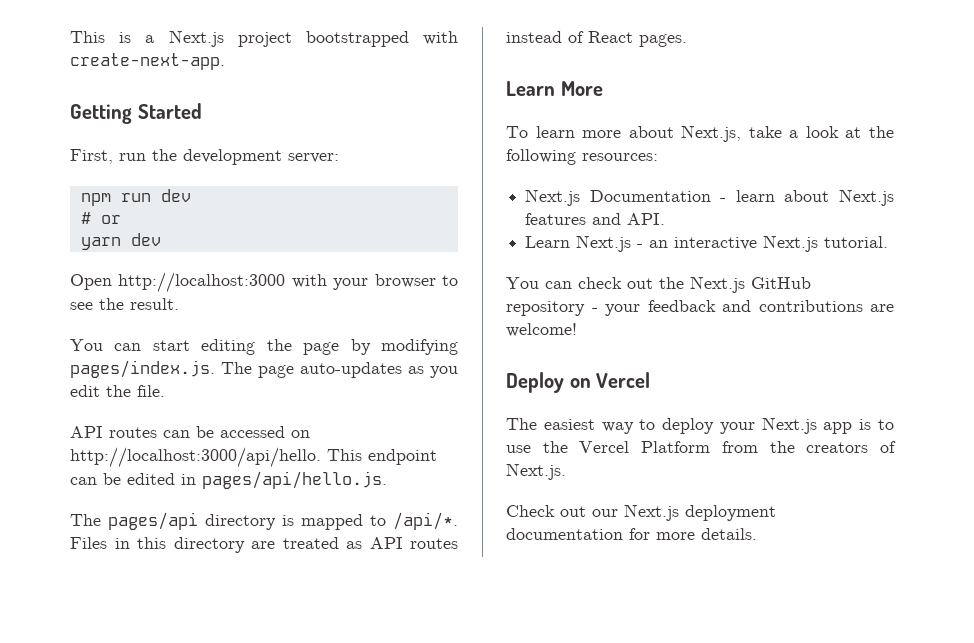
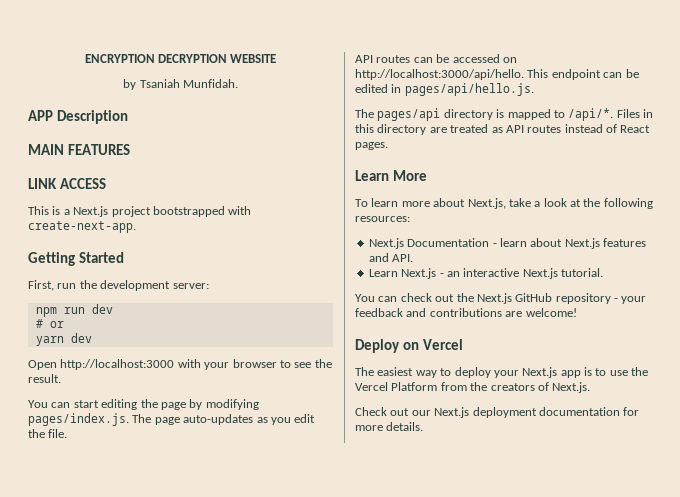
(70, 37) none -> [84,54,277,63] [123,79,238,90] [28,110,128,124] [28,144,130,155] [28,178,106,189] ENCRYPTION DECRYPTION WEBSITE // by Tsaniah Munfidah. // APP Description // MAIN FEATURES // LINK ACCESS //

